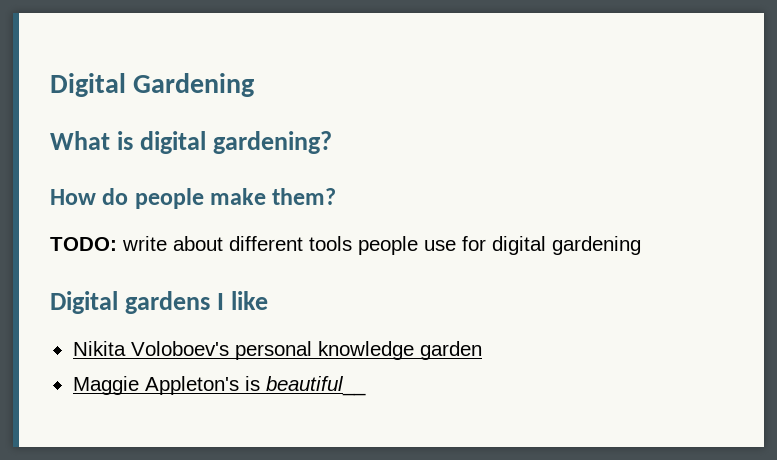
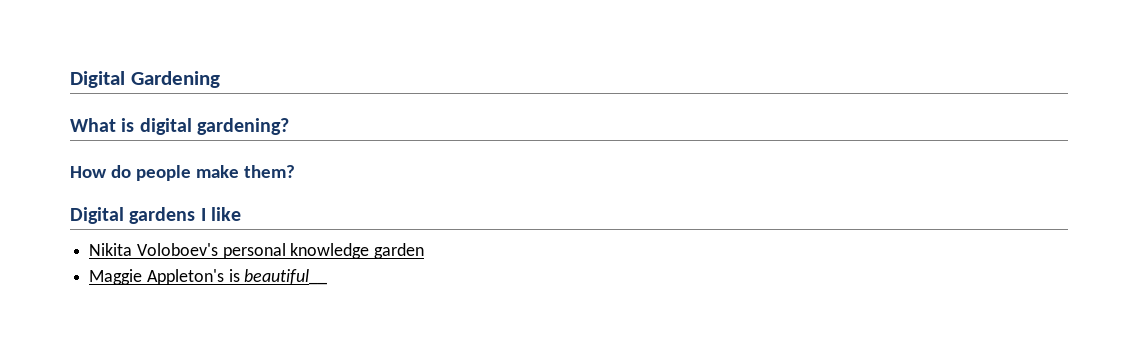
[50,236,641,255] // TODO: write about different tools people use for digital gardening -> (295, 171) none

